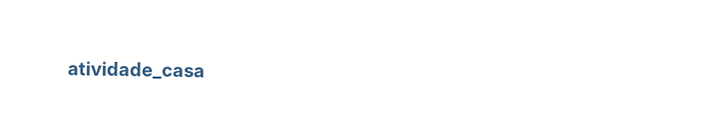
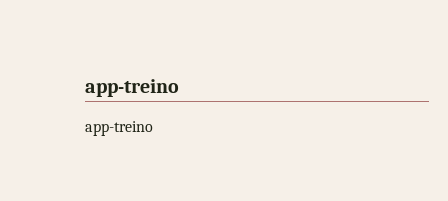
[67,61,205,81] atividade_casa -> [85,79,179,97] [85,121,153,136] app-treino // app-treino

